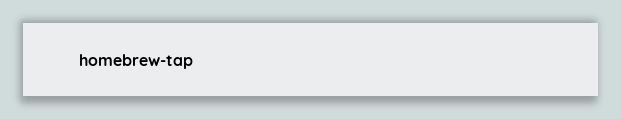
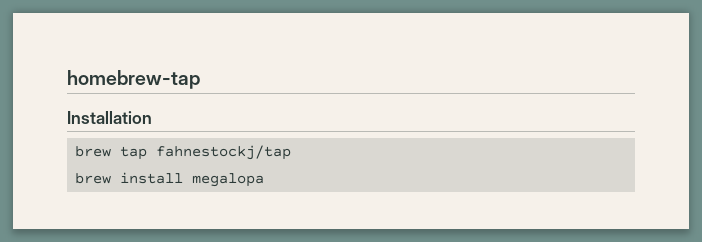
(193, 61) none -> [67,111,152,124] [74,145,291,160] [74,172,264,187] // Installation // brew tap fahnestockj/tap // brew install megalopa

